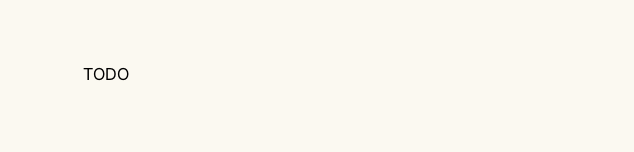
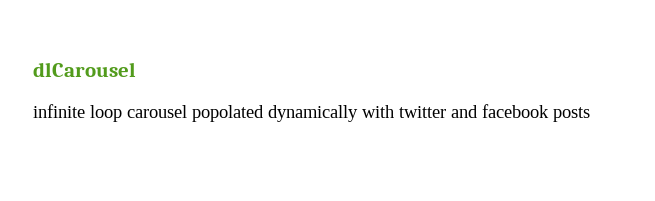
[83,67,129,81] TODO -> [33,62,136,77] [33,104,590,122] dlCarousel // infinite loop carousel popolated dynamically with twitter and facebook posts

